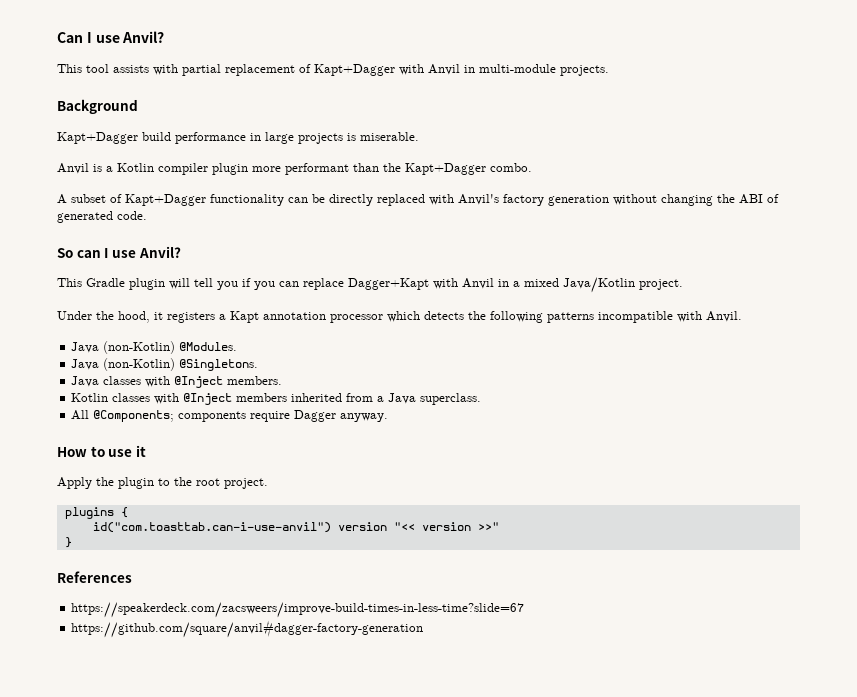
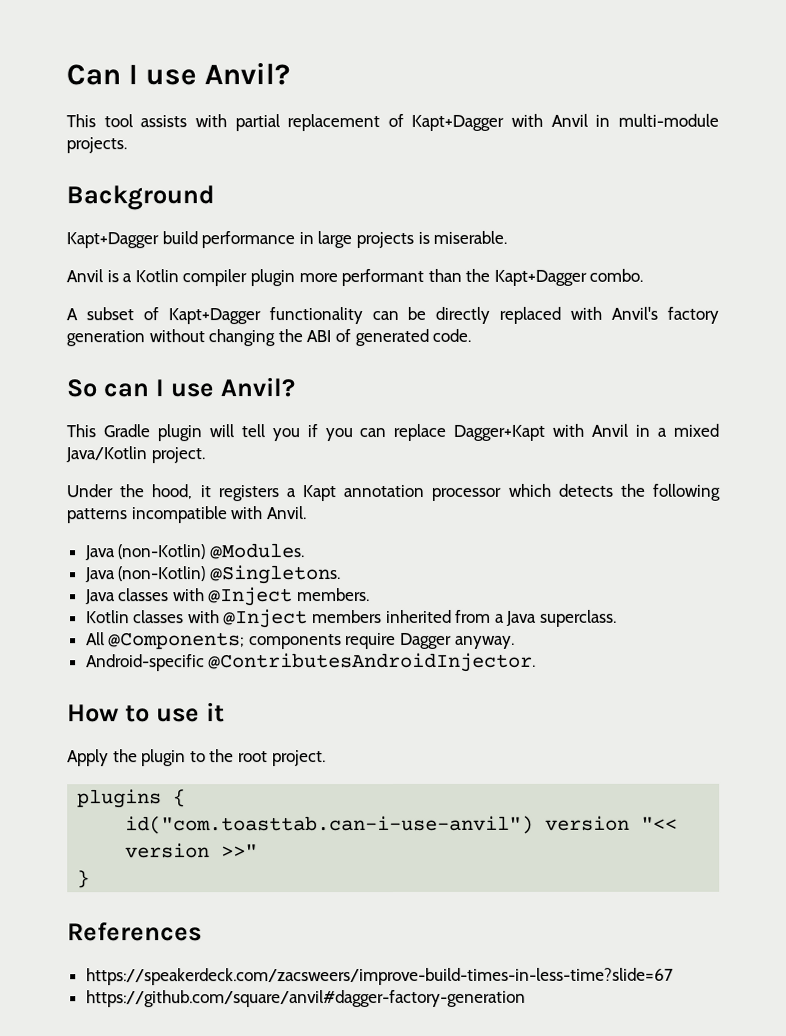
(389, 417) none -> [85,652,537,673] // Android-specific @ContributesAndroidInjector.

